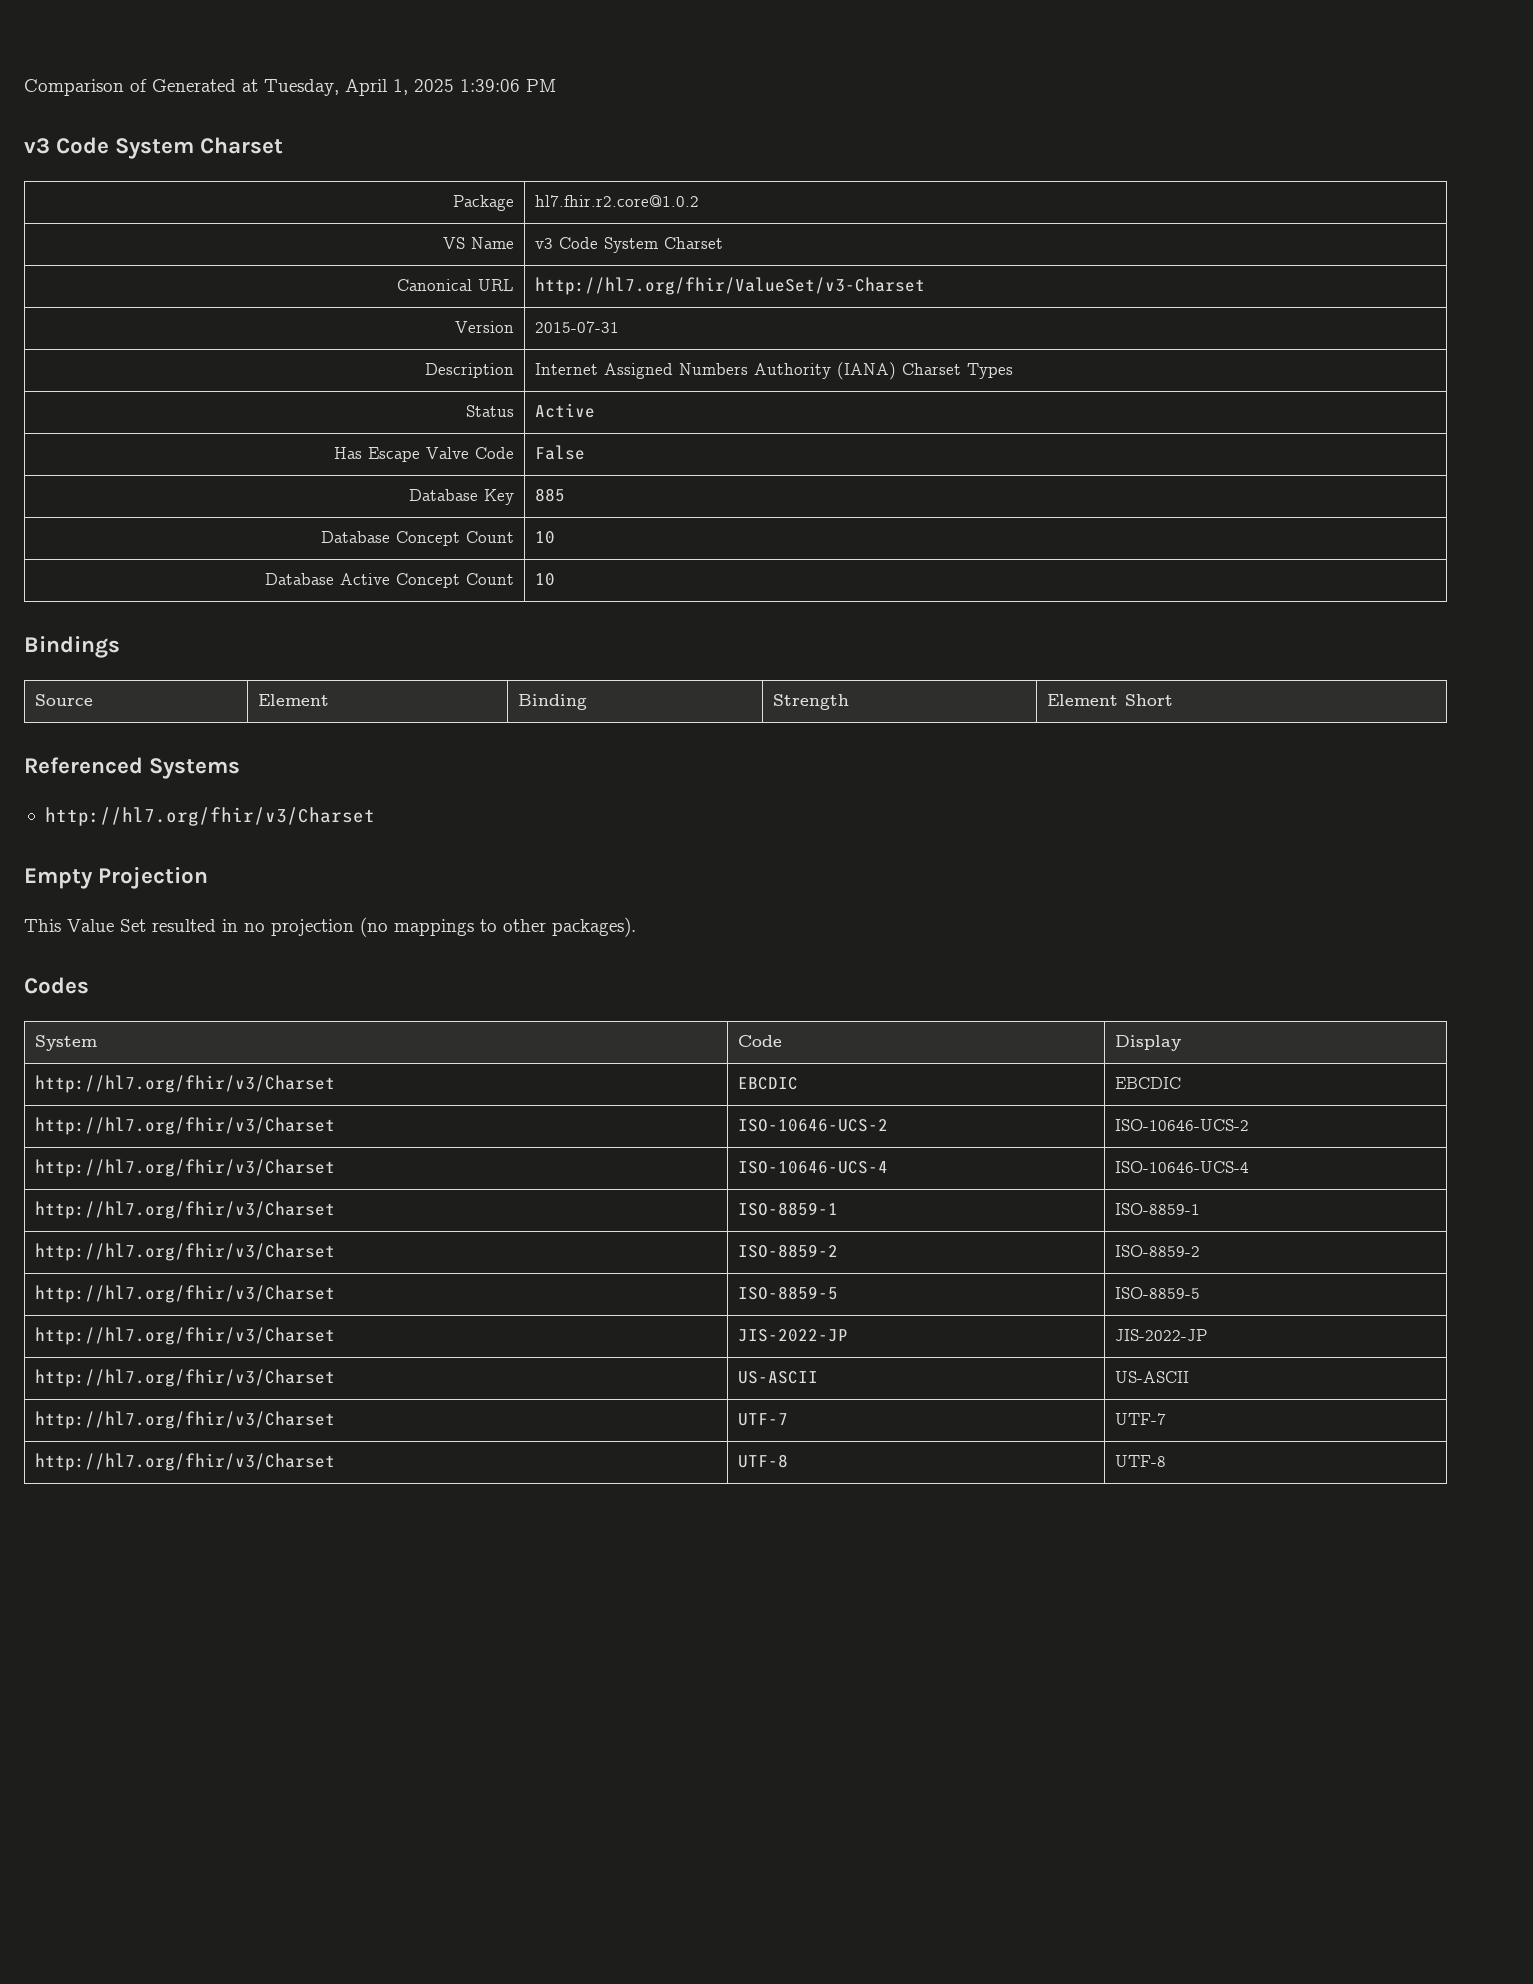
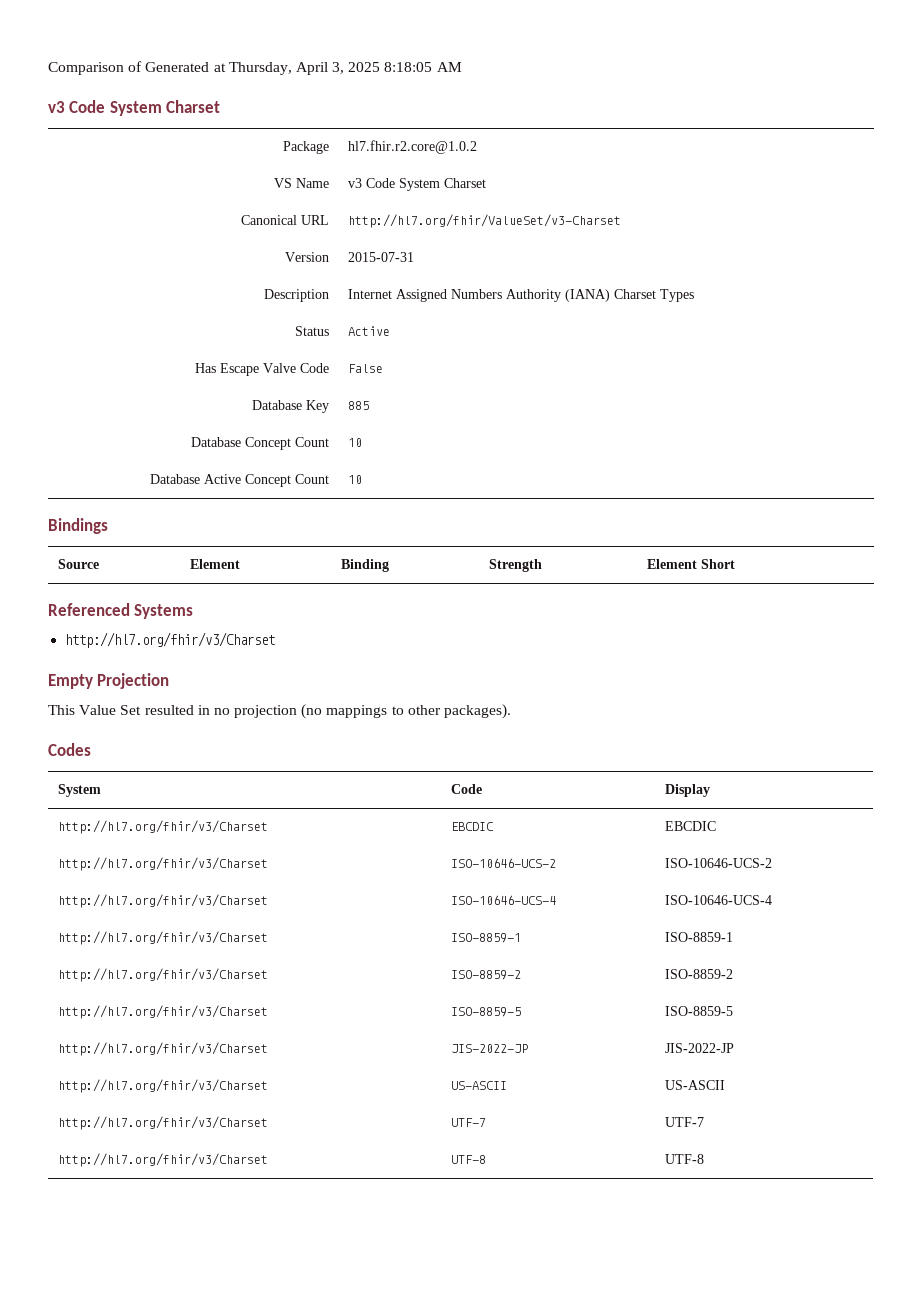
[264,79,556,96] Tuesday, April 1, 2025 1:39:06 PM -> [228,62,462,75] Thursday, April 3, 2025 8:18:05 AM

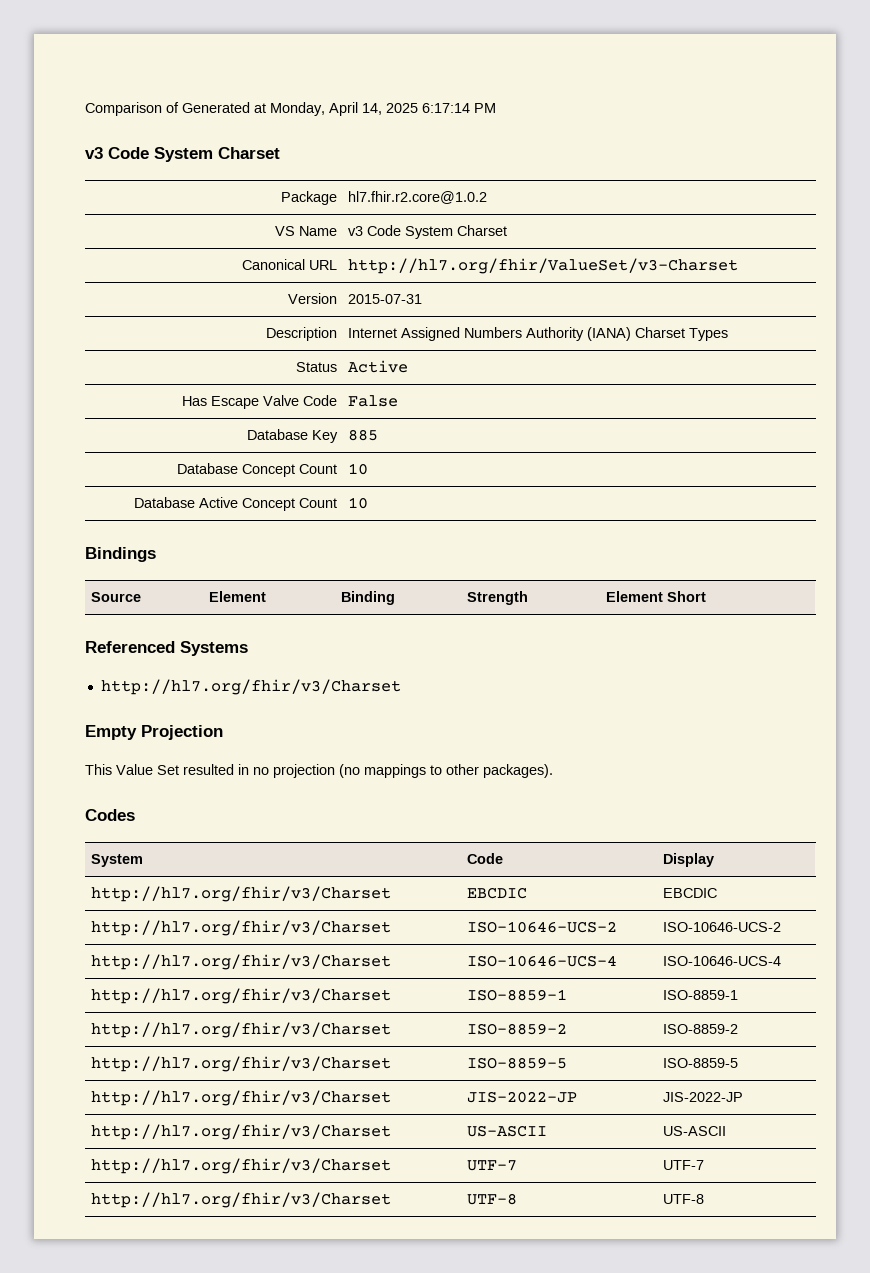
[228,62,462,75] Thursday, April 3, 2025 8:18:05 AM -> [270,102,496,116] Monday, April 14, 2025 6:17:14 PM

